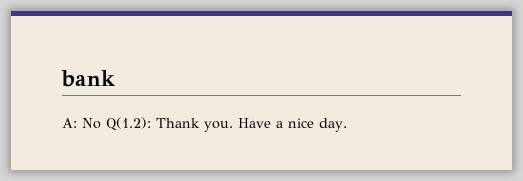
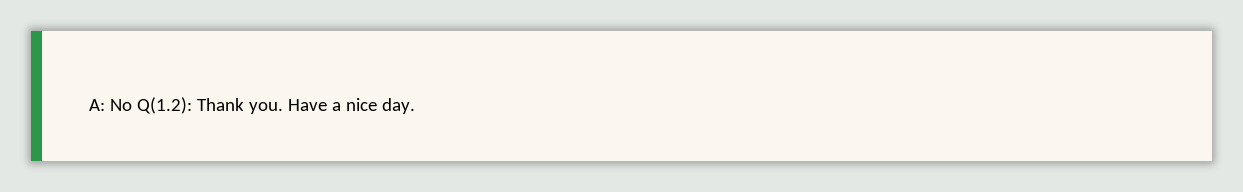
[61,70,115,87] bank // -> (89, 105) none

